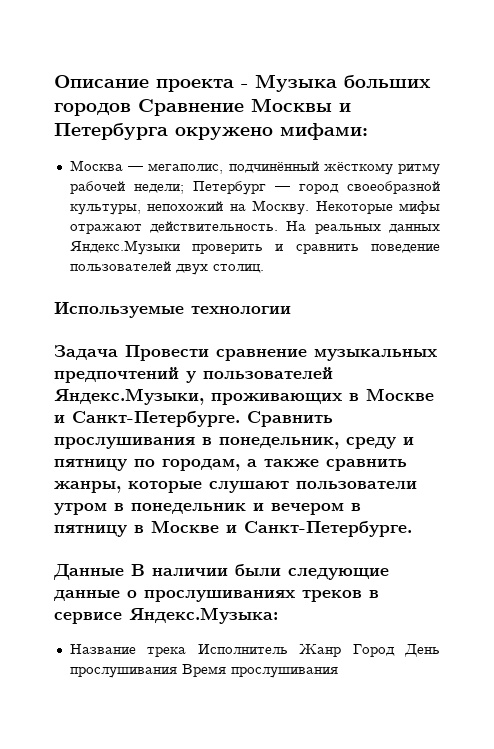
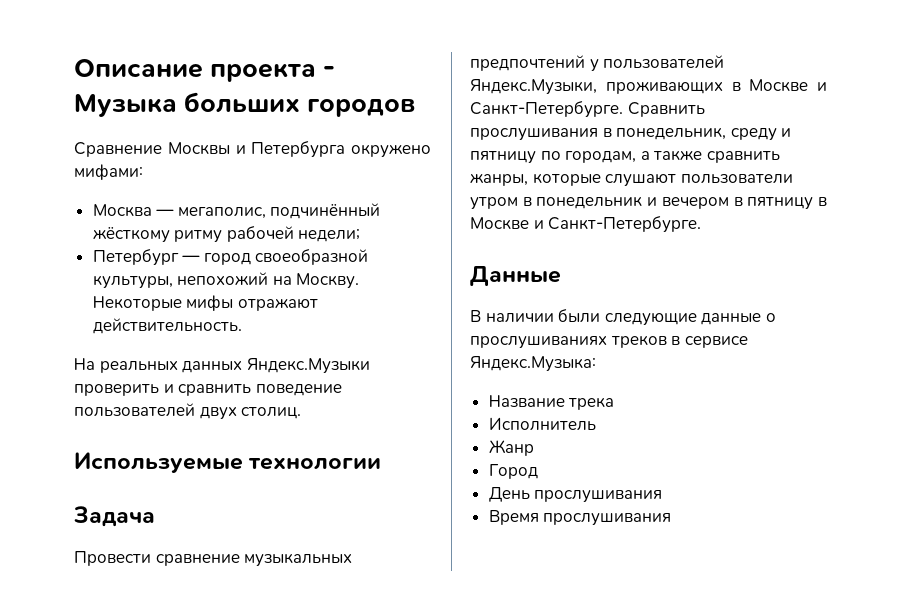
(131, 109) none -> (416, 108) //
(184, 189) none -> (361, 235) //
(279, 227) none -> (242, 326) //
(118, 352) none -> (155, 516) //
(124, 572) none -> (561, 276) //
(187, 652) none -> (615, 403) //
(288, 649) none -> (596, 424) //
(342, 650) none -> (534, 448) //
(395, 650) none -> (538, 471) //
(177, 672) none -> (663, 496) //

